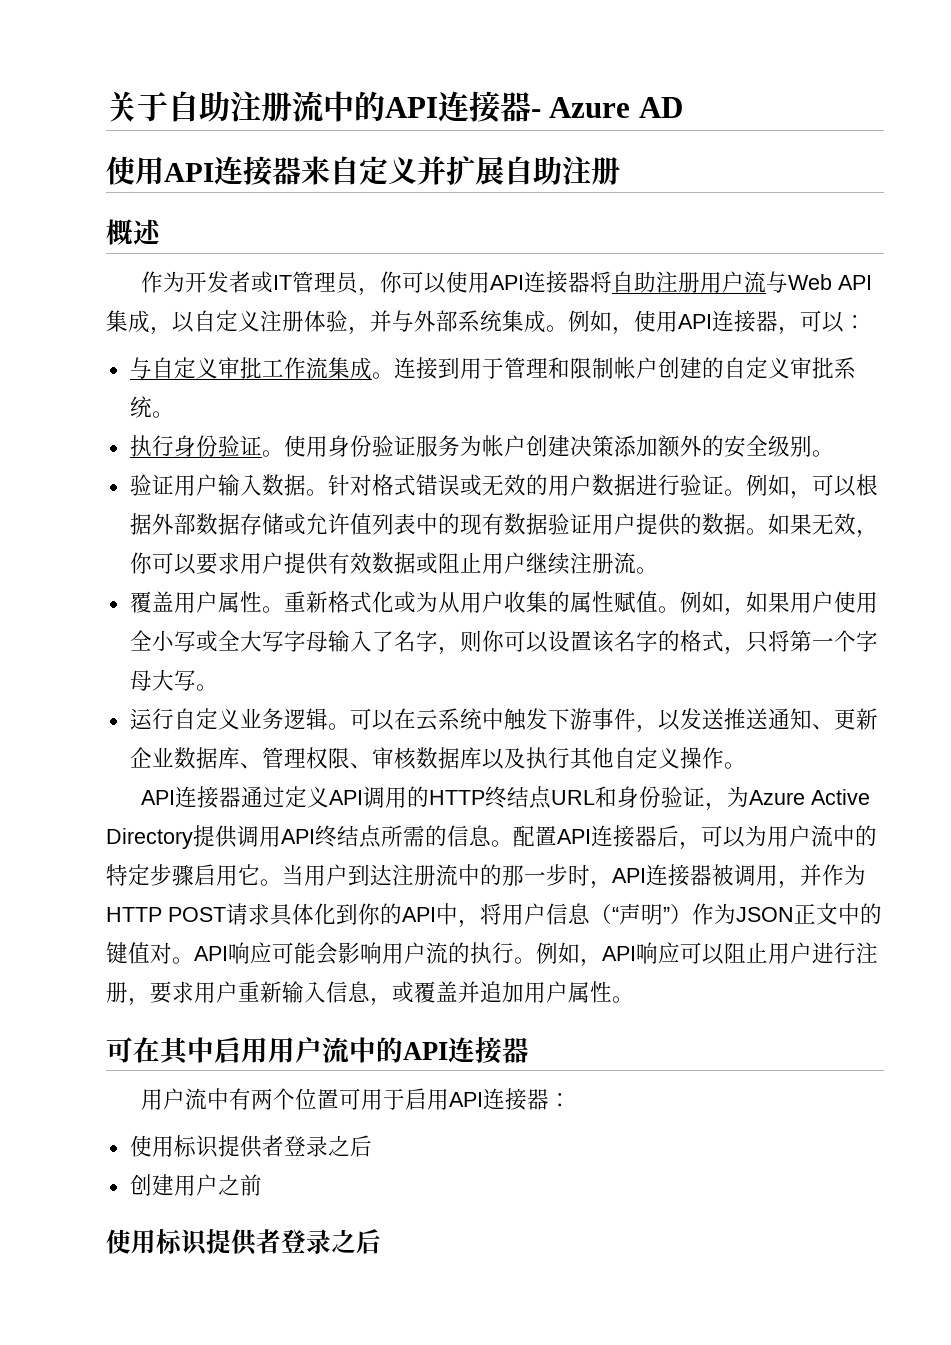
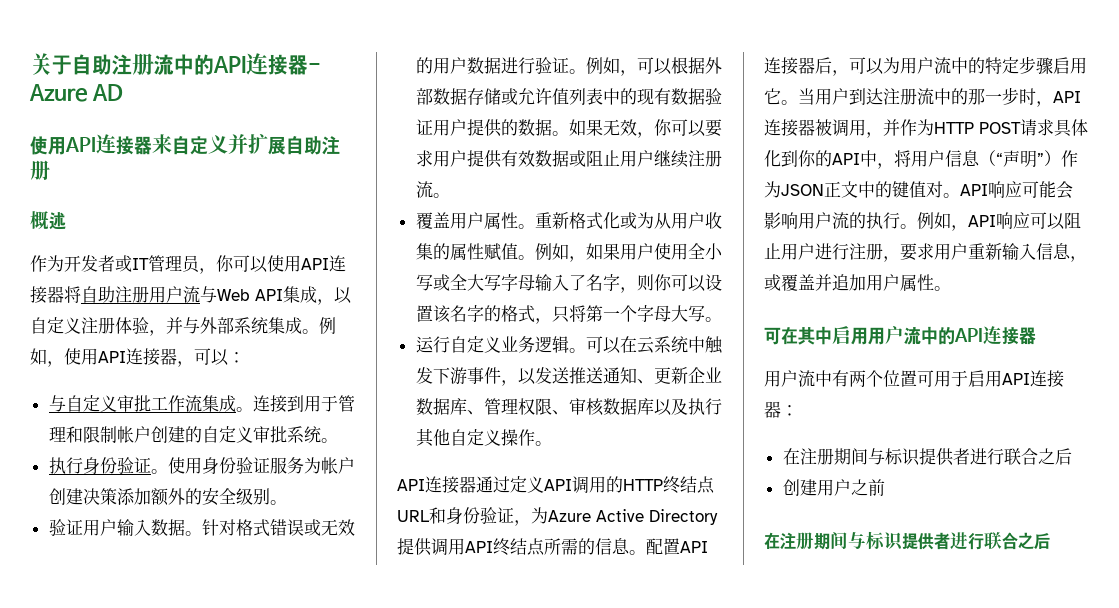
[129,1135,328,1158] 使用标识提供者登录 -> [782,448,1038,466] 在注册期间与标识提供者进行联合
[106,1229,331,1256] 使用标识提供者登录 -> [764,531,1018,551] 在注册期间与标识提供者进行联合

